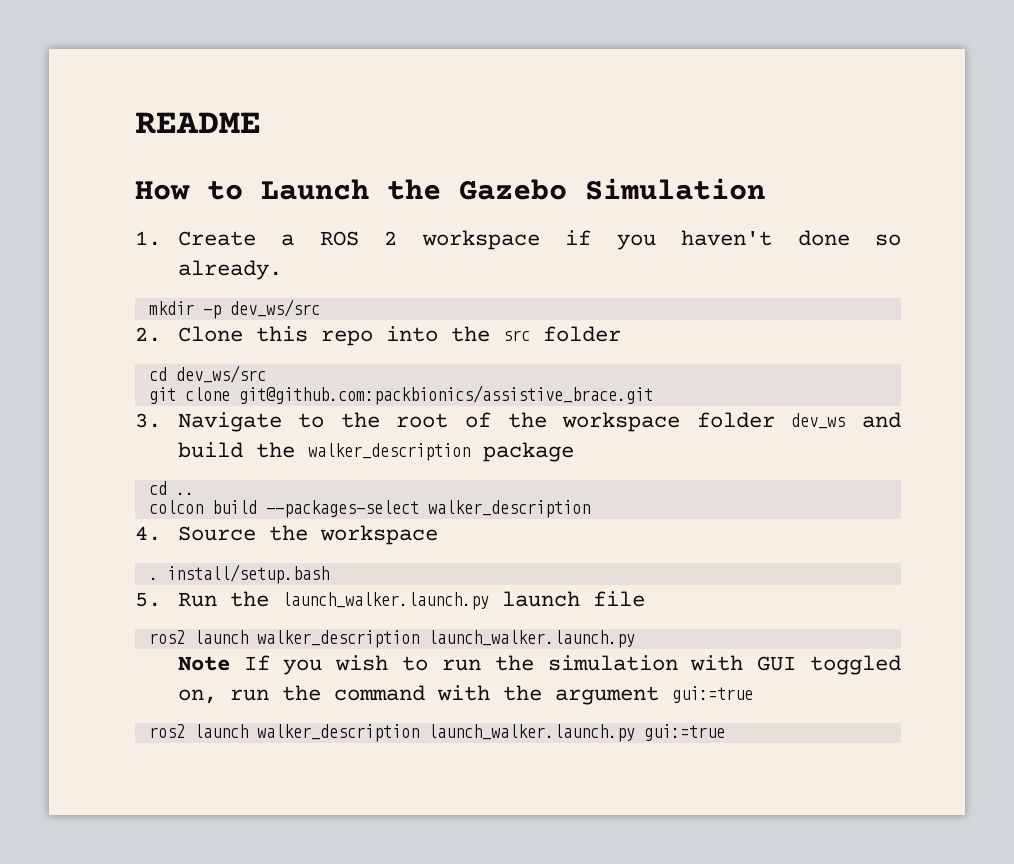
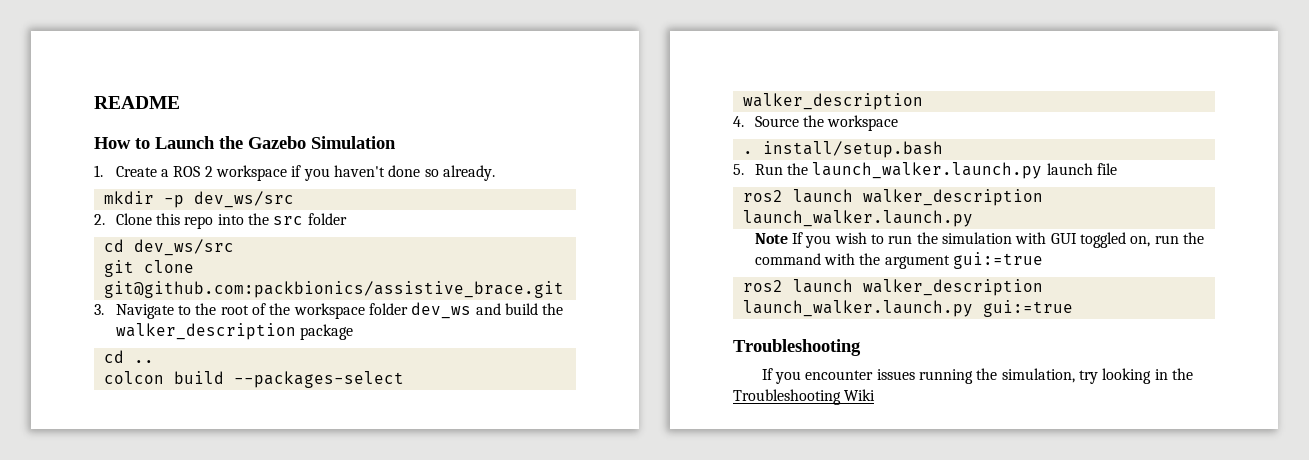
(725, 732) none -> [733,339,861,356] [761,368,1193,384] [733,389,876,405] // Troubleshooting // If you encounter issues running the simulation, try looking in the Troubleshooting Wiki

